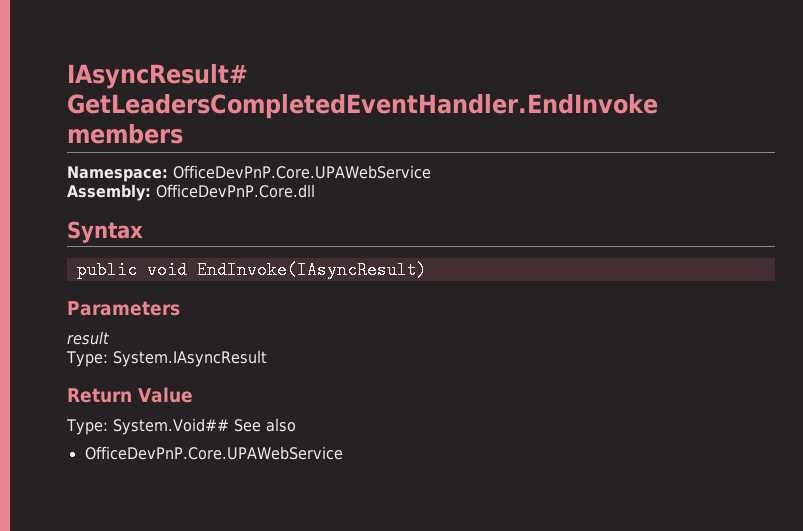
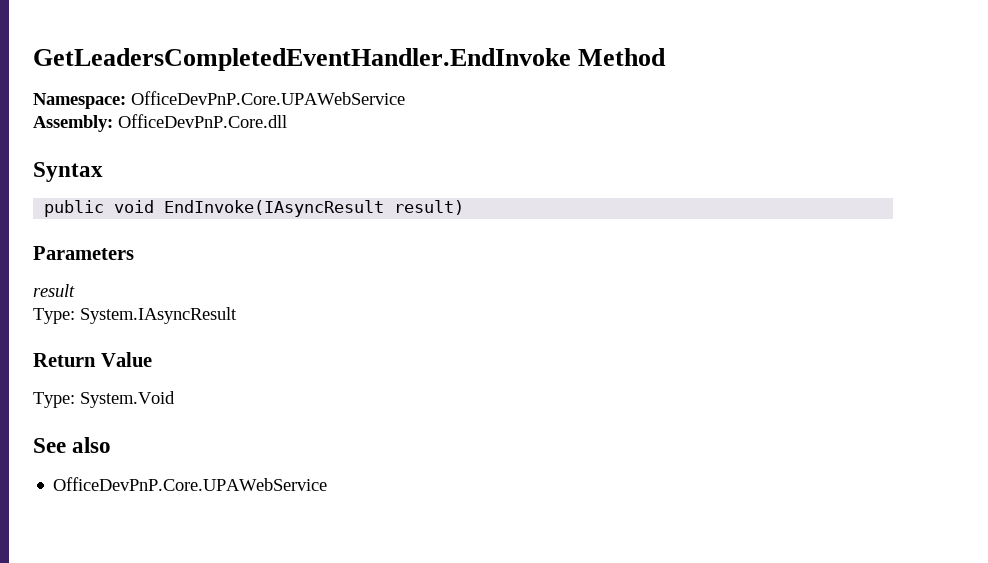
[67,64,248,89] [67,94,658,119] [67,124,183,144] IAsyncResult# GetLeadersCompletedEventHandler.EndInvoke members -> [33,48,667,71] GetLeadersCompletedEventHandler.EndInvoke Method
[196,261,427,279] EndInvoke(IAsyncResult) -> [164,200,465,217] EndInvoke(IAsyncResult result)
[112,418,229,435] System.Void## -> [80,391,175,408] System.Void //

